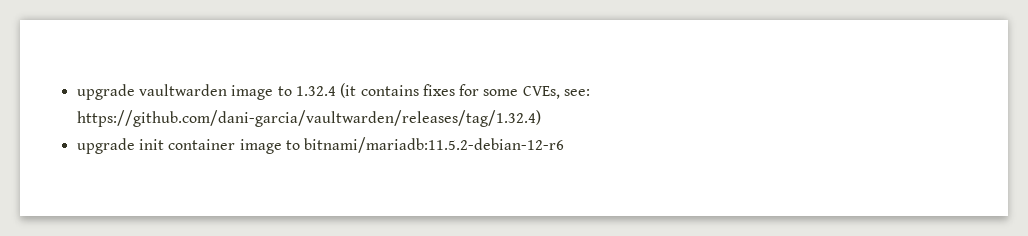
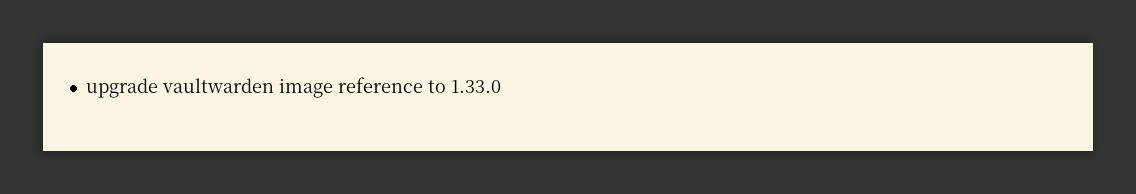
[277,83,591,99] [76,110,541,127] [76,137,565,154] to 1.32.4 (it contains fixes for some CVEs, see: https://github.com/dani-garcia/vaultwarden/releases/tag/1.32.4) // upgrade init container image to bitnami/mariadb:11.5.2-debian-12-r6 -> [337,77,501,93] reference to 1.33.0

